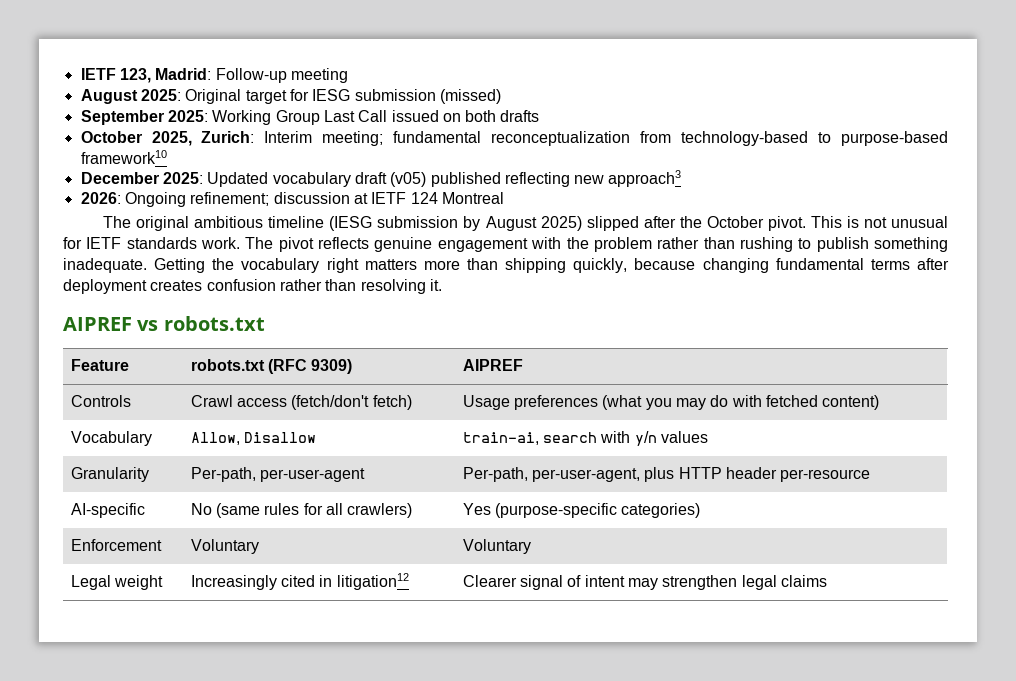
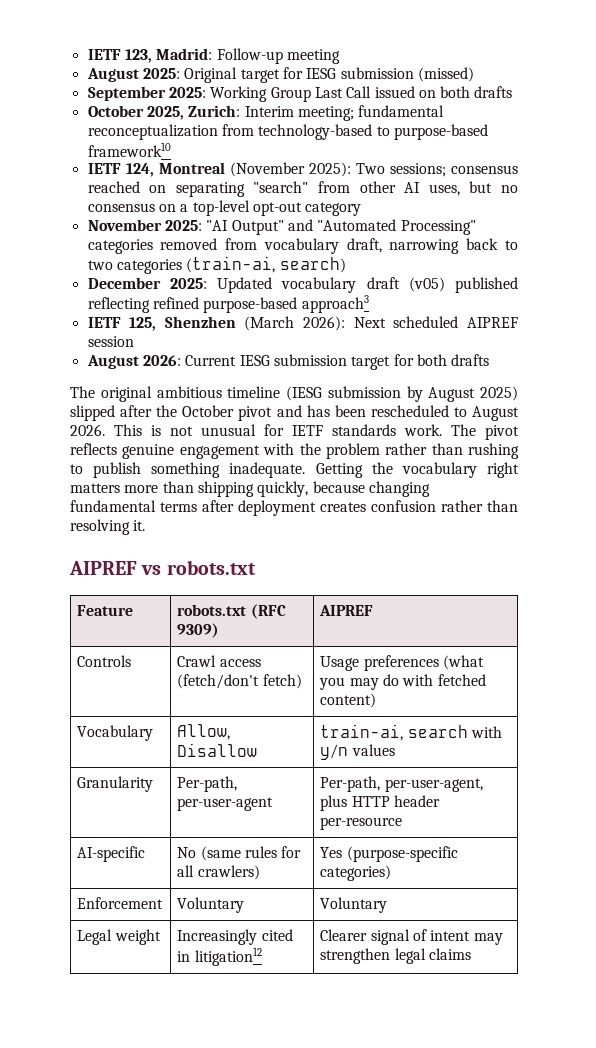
(167, 157) none -> [87,162,518,177] [87,181,519,197] [87,200,362,216] [87,219,476,235] [87,238,518,254] [87,256,346,274] // IETF 124, Montreal (November 2025): Two sessions; consensus reached on separating "search" from other AI uses, but no consensus on a top-level opt-out category // November 2025: "AI Output" and "Automated Processing" categories removed from vocabulary draft, narrowing back to two categories (train-ai, search)
[574,175,605,184] new -> [152,297,298,313] refined purpose-based
[80,192,504,207] 2026: Ongoing refinement; discussion at IETF 124 Montreal -> [87,316,518,331] [87,336,134,347] [86,354,490,370] IETF 125, Shenzhen (March 2026): Next scheduled AIPREF session // August 2026: Current IESG submission target for both drafts
[767,216,806,231] pivot. -> [238,405,519,421] [70,424,105,436] pivot and has been rescheduled to August 2026.

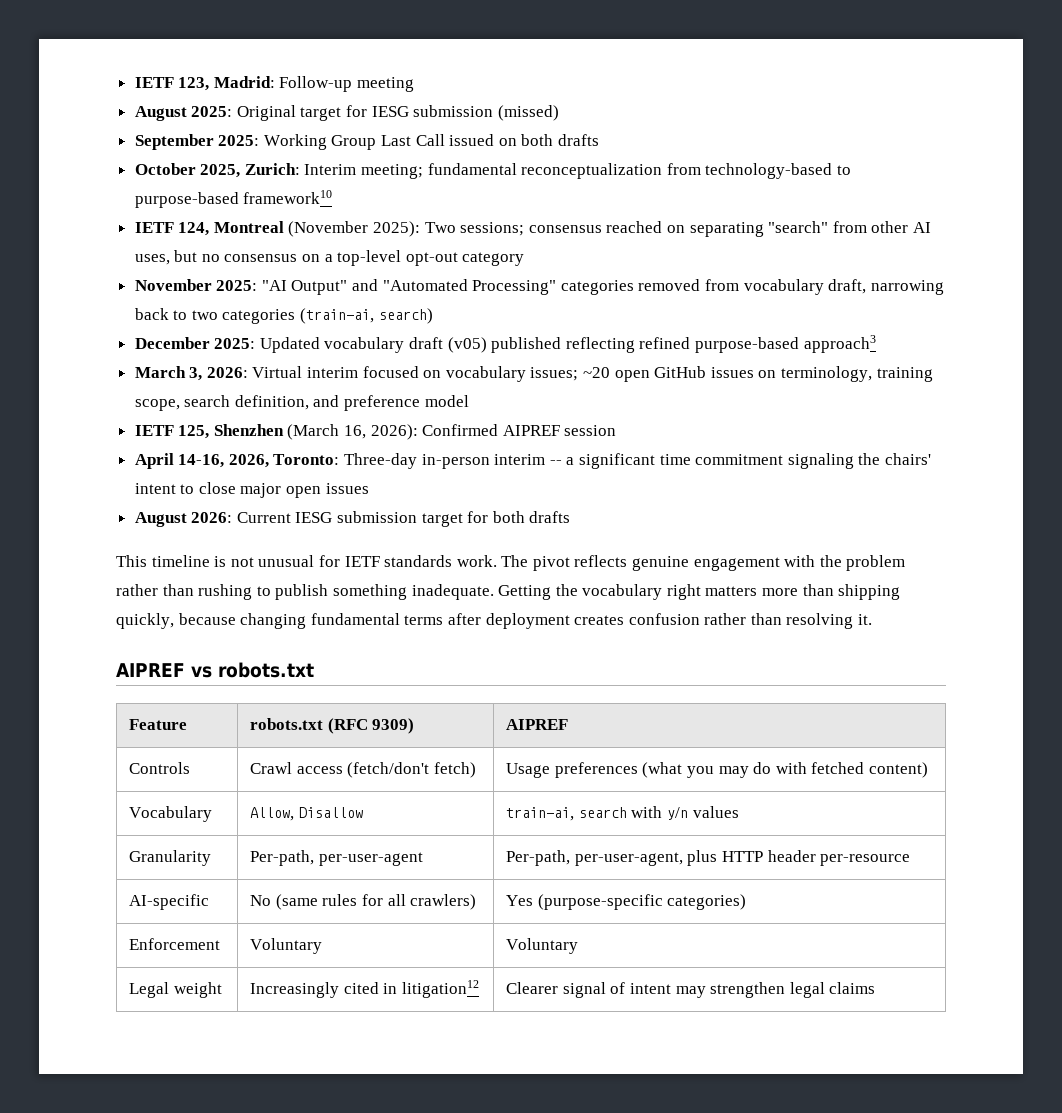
(369, 304) none -> [134,366,933,382] [134,395,469,411] // March 3, 2026: Virtual interim focused on vocabulary issues; ~20 open GitHub issues on terminology, training scope, search definition, and preference model
[303,316,459,331] 2026): Next scheduled -> [344,424,499,440] 16, 2026): Confirmed
(134, 341) none -> [134,453,931,469] [134,482,369,498] // April 14-16, 2026, Toronto: Three-day in-person interim -- a significant time commitment signaling the chairs' intent to close major open issues
[70,386,518,402] [70,405,519,421] [70,424,142,436] The original ambitious timeline (IESG submission by August 2025) slipped after the October pivot and has been rescheduled to August 2026. This -> [116,555,210,567] This timeline

